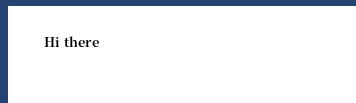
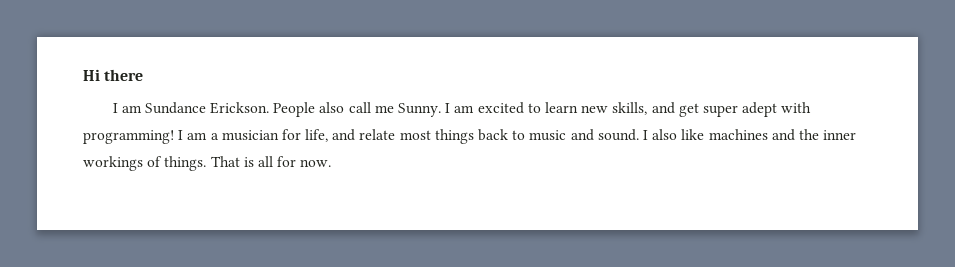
(99, 41) none -> [112,102,812,117] [83,129,857,144] [83,156,332,171] // I am Sundance Erickson. People also call me Sunny. I am excited to learn new skills, and get super adept with programming! I am a musician for life, and relate most things back to music and sound. I also like machines and the inner workings of things. That is all for now.

